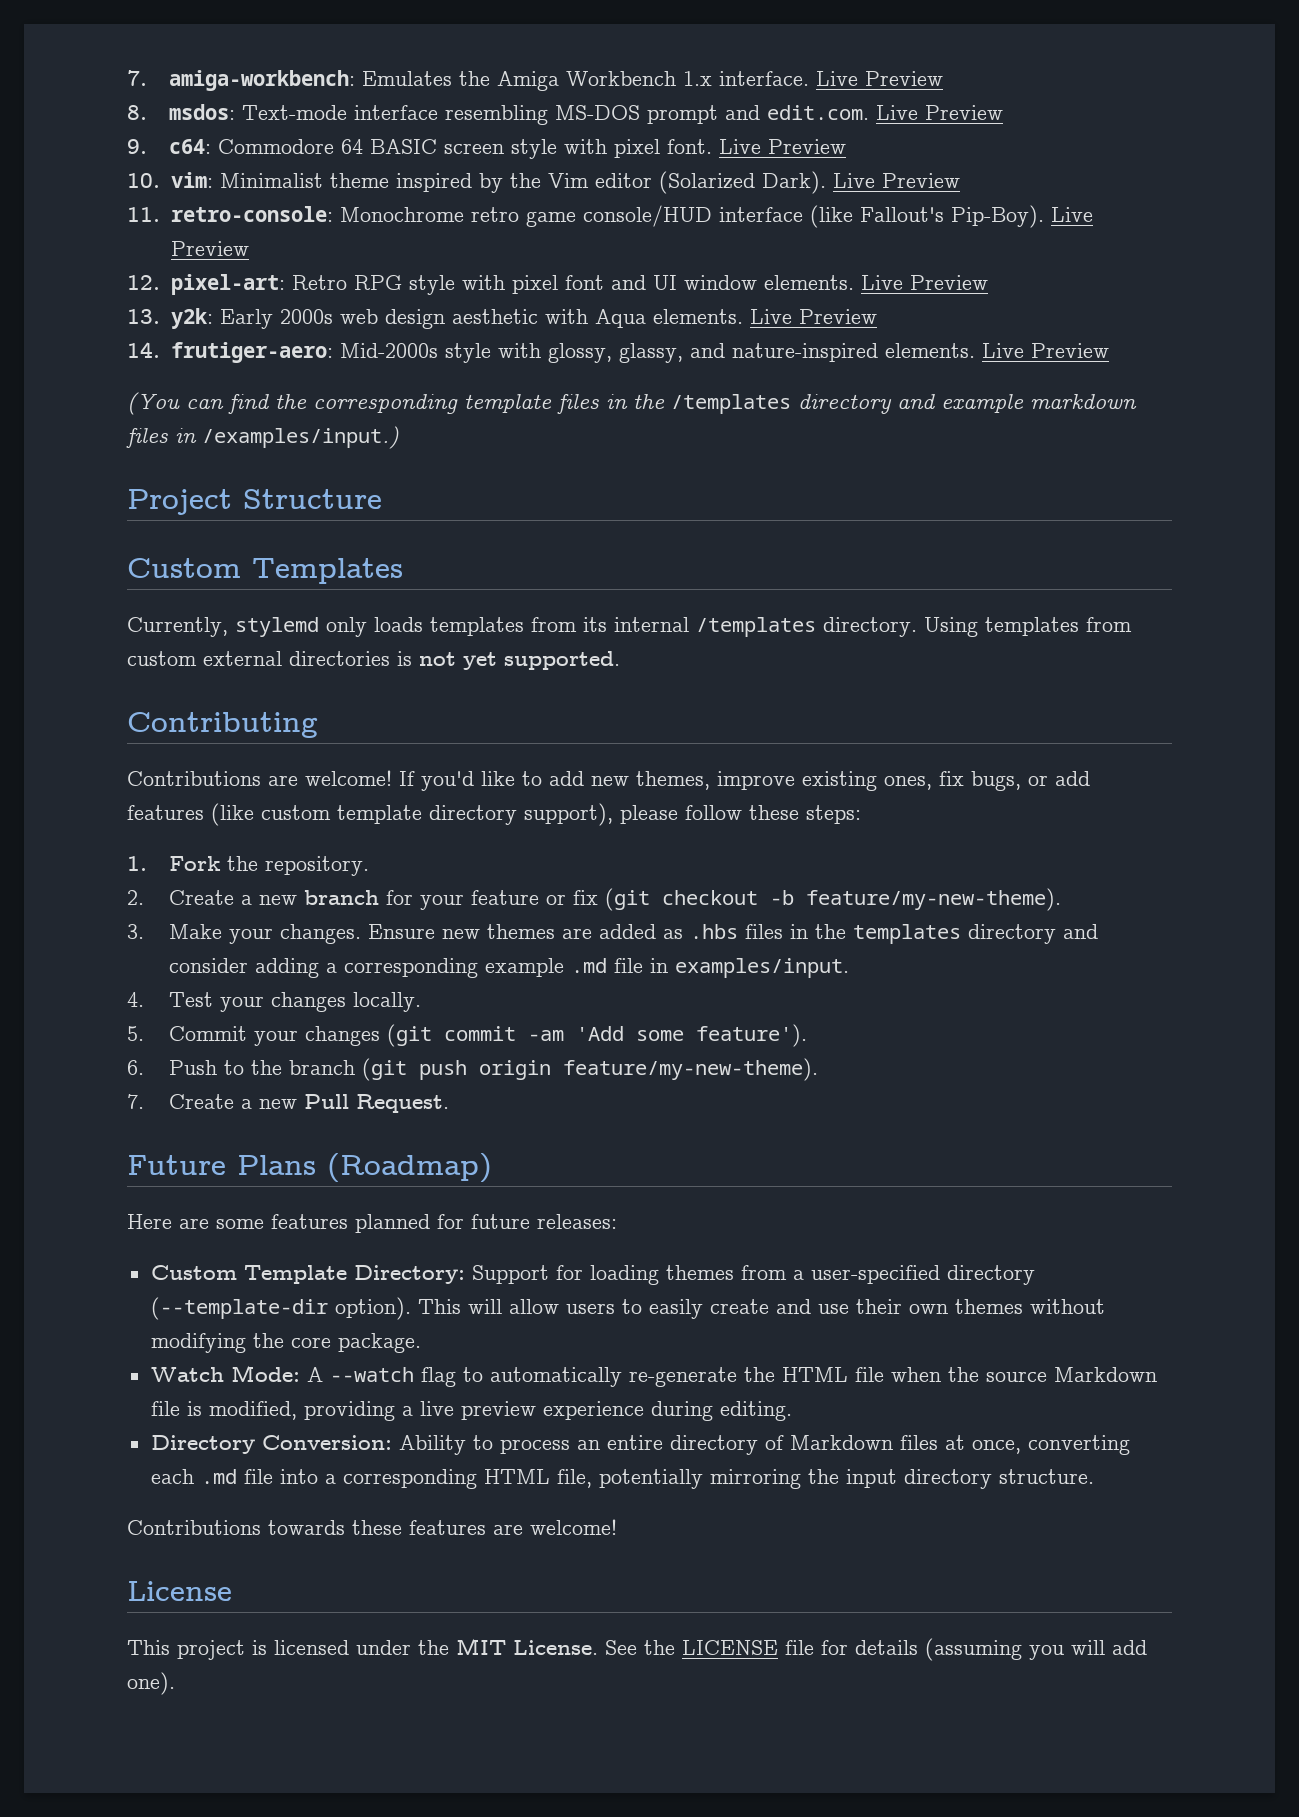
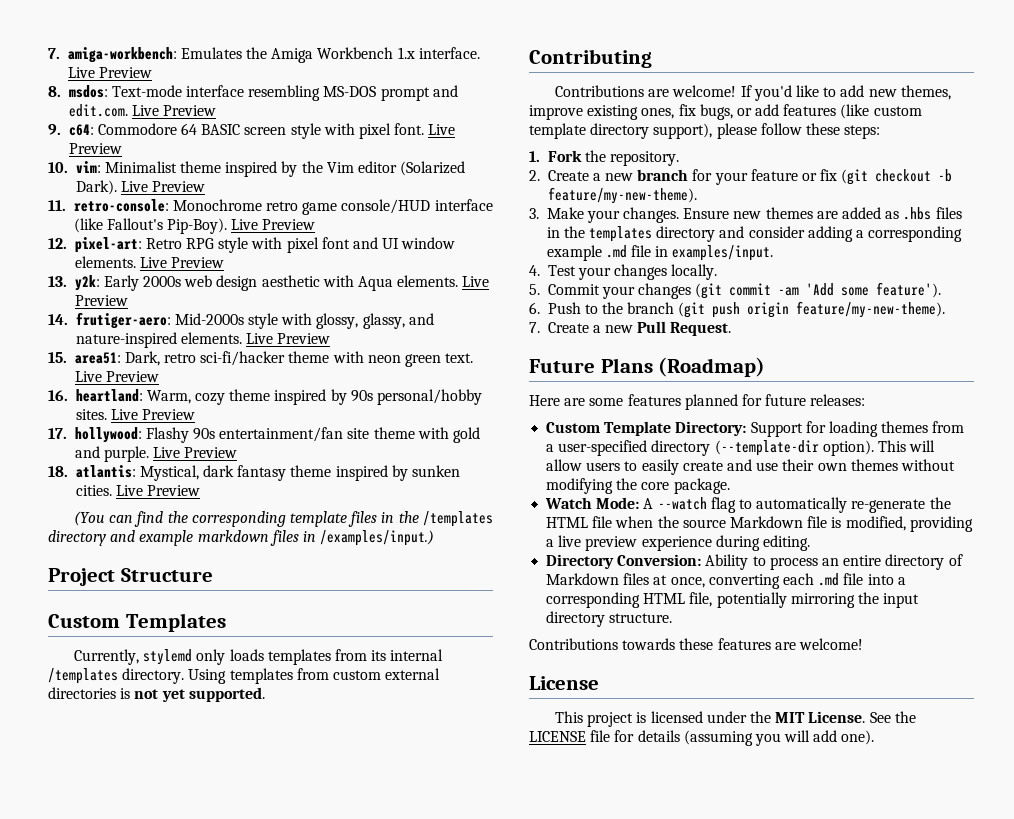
(1109, 350) none -> [48,351,474,367] [74,371,159,382] [48,389,483,405] [75,409,196,420] [48,427,481,443] [74,446,238,462] [48,465,461,481] [75,485,201,496] // 15. area51: Dark, retro sci-fi/hacker theme with neon green text. Live Preview // 16. heartland: Warm, cozy theme inspired by 90s personal/hobby sites. Live Preview // 17. hollywood: Flashy 90s entertainment/fan site theme with gold and purple. Live Preview // 18. atlantis: Mystical, dark fantasy theme inspired by sunken cities. Live Preview

